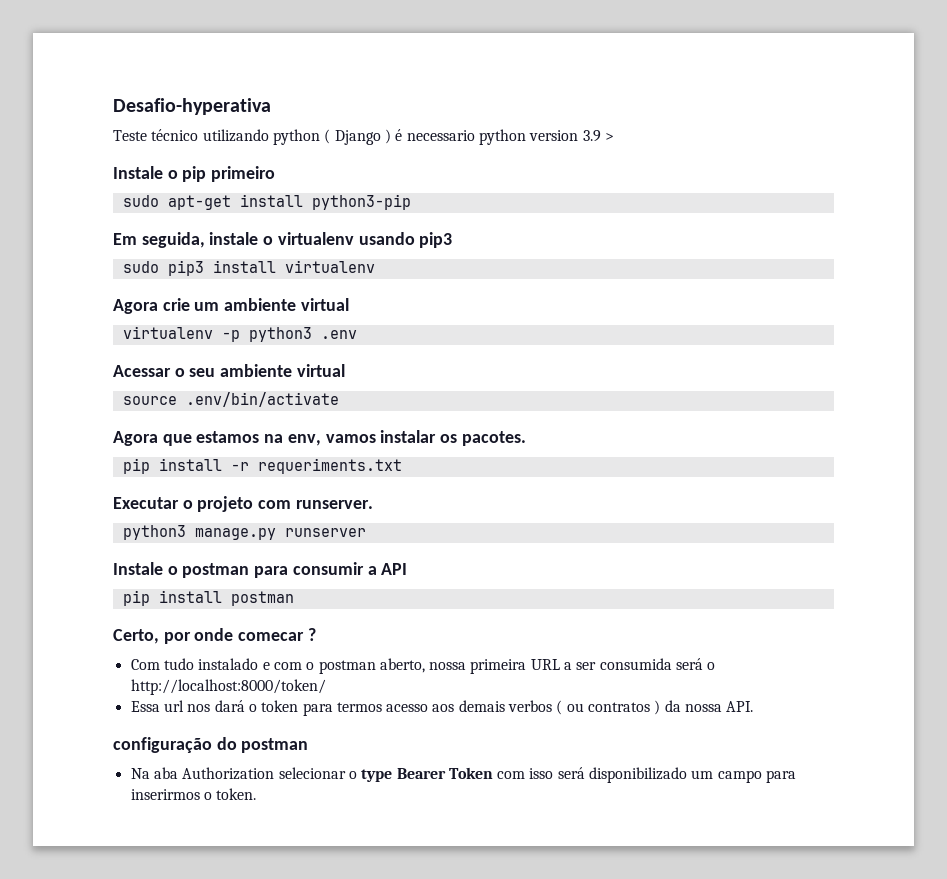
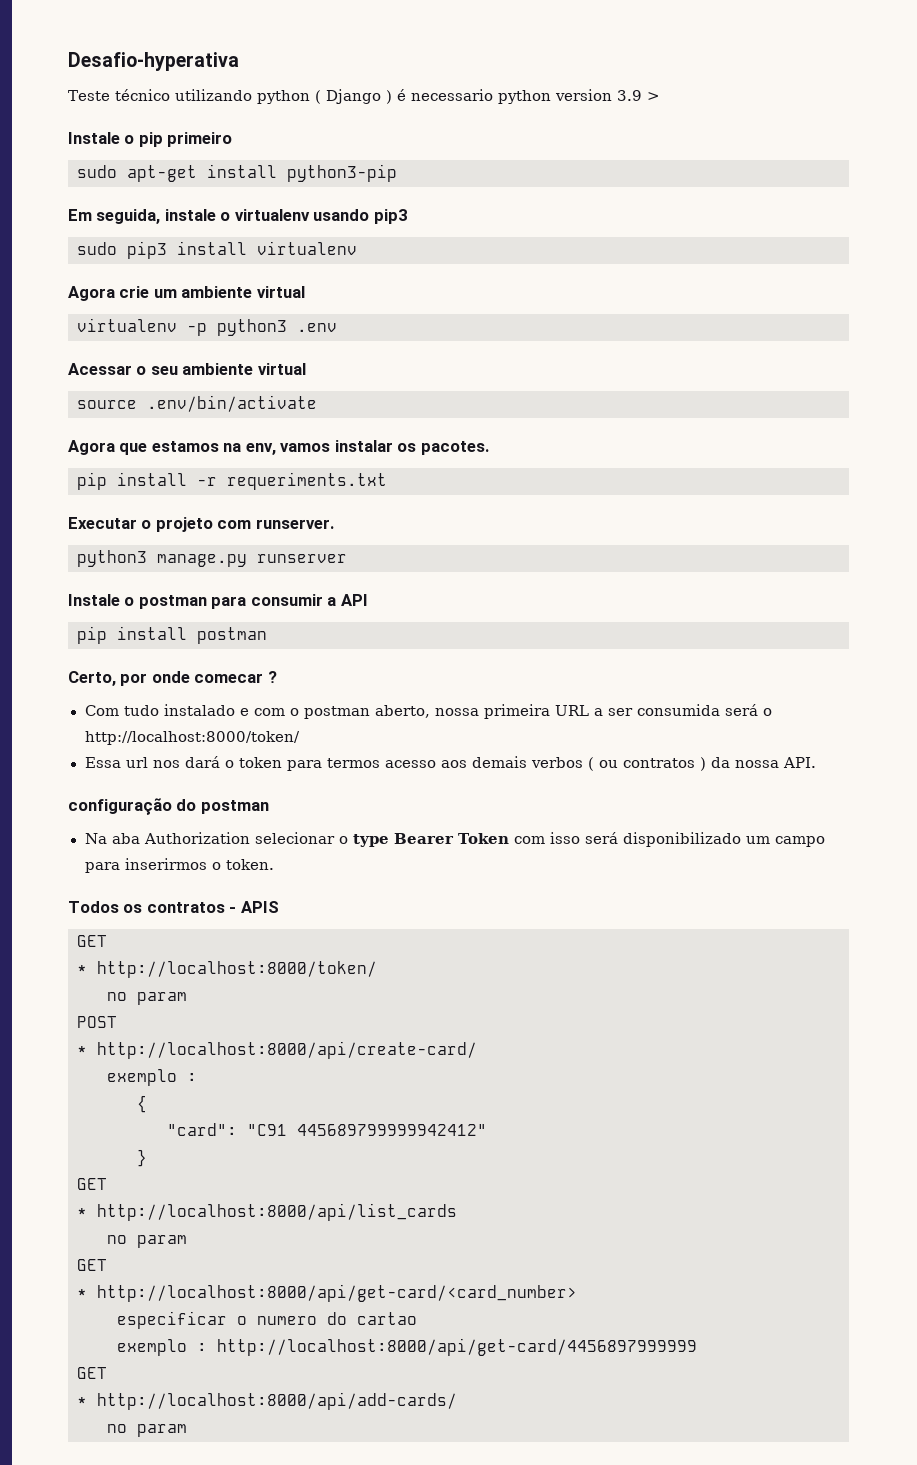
(257, 794) none -> [68,901,279,913] [77,935,107,947] [77,961,377,978] [107,992,187,1005] [77,1016,117,1028] [77,1041,477,1059] [107,1069,197,1086] [137,1095,147,1113] [167,1123,487,1136] [137,1149,147,1167] [77,1178,107,1190] [77,1203,457,1221] [107,1235,187,1248] [77,1259,107,1271] [77,1284,577,1302] [117,1311,417,1329] [117,1338,697,1356] [77,1367,107,1379] [77,1392,457,1410] [107,1424,187,1437] // Todos os contratos - APIS // GET // * http://localhost:8000/token/ // no param // POST // * http://localhost:8000/api/create-card/ // exemplo : // { // "card": "C91 445689799999942412" // } // GET // * http://localhost:8000/api/list_cards // no param // GET // * http://localhost:8000/api/get-card/<card_number> // especificar o numero do cartao // exemplo : http://localhost:8000/api/get-card/4456897999999 // GET // * http://localhost:8000/api/add-cards/ // no param

